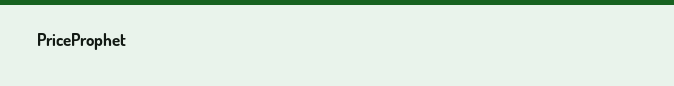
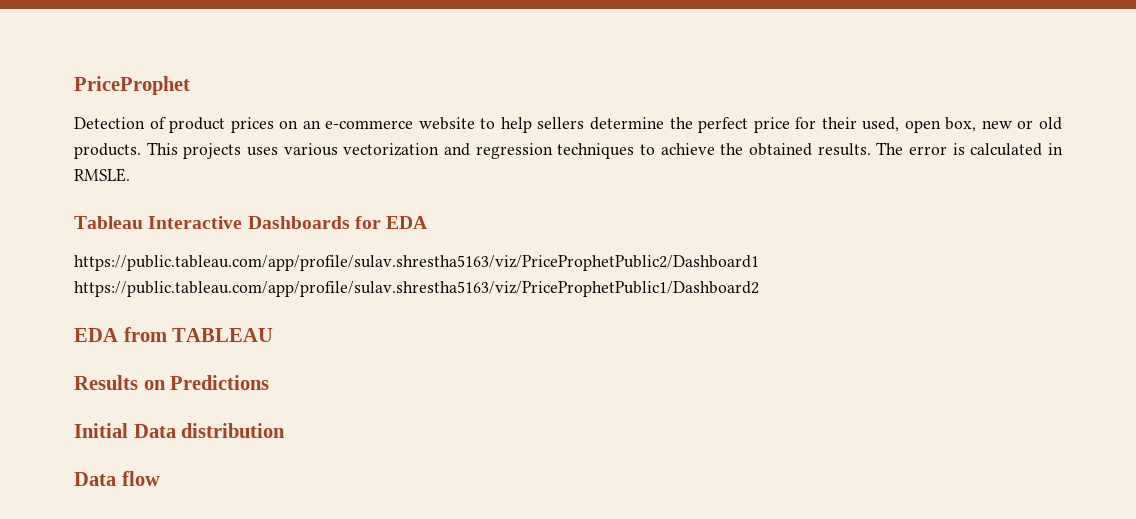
(126, 41) none -> [74,117,1062,133] [74,142,1063,159] [74,168,130,182] [74,216,428,229] [74,255,759,271] [74,281,759,297] [74,327,274,342] [74,375,270,390] [74,423,286,438] [74,471,160,486] // Detection of product prices on an e-commerce website to help sellers determine the perfect price for their used, open box, new or old products. This projects uses various vectorization and regression techniques to achieve the obtained results. The error is calculated in RMSLE. // Tableau Interactive Dashboards for EDA // https://public.tableau.com/app/profile/sulav.shrestha5163/viz/PriceProphetPublic2/Dashboard1 https://public.tableau.com/app/profile/sulav.shrestha5163/viz/PriceProphetPublic1/Dashboard2 // EDA from TABLEAU // Results on Predictions // Initial Data distribution // Data flow

